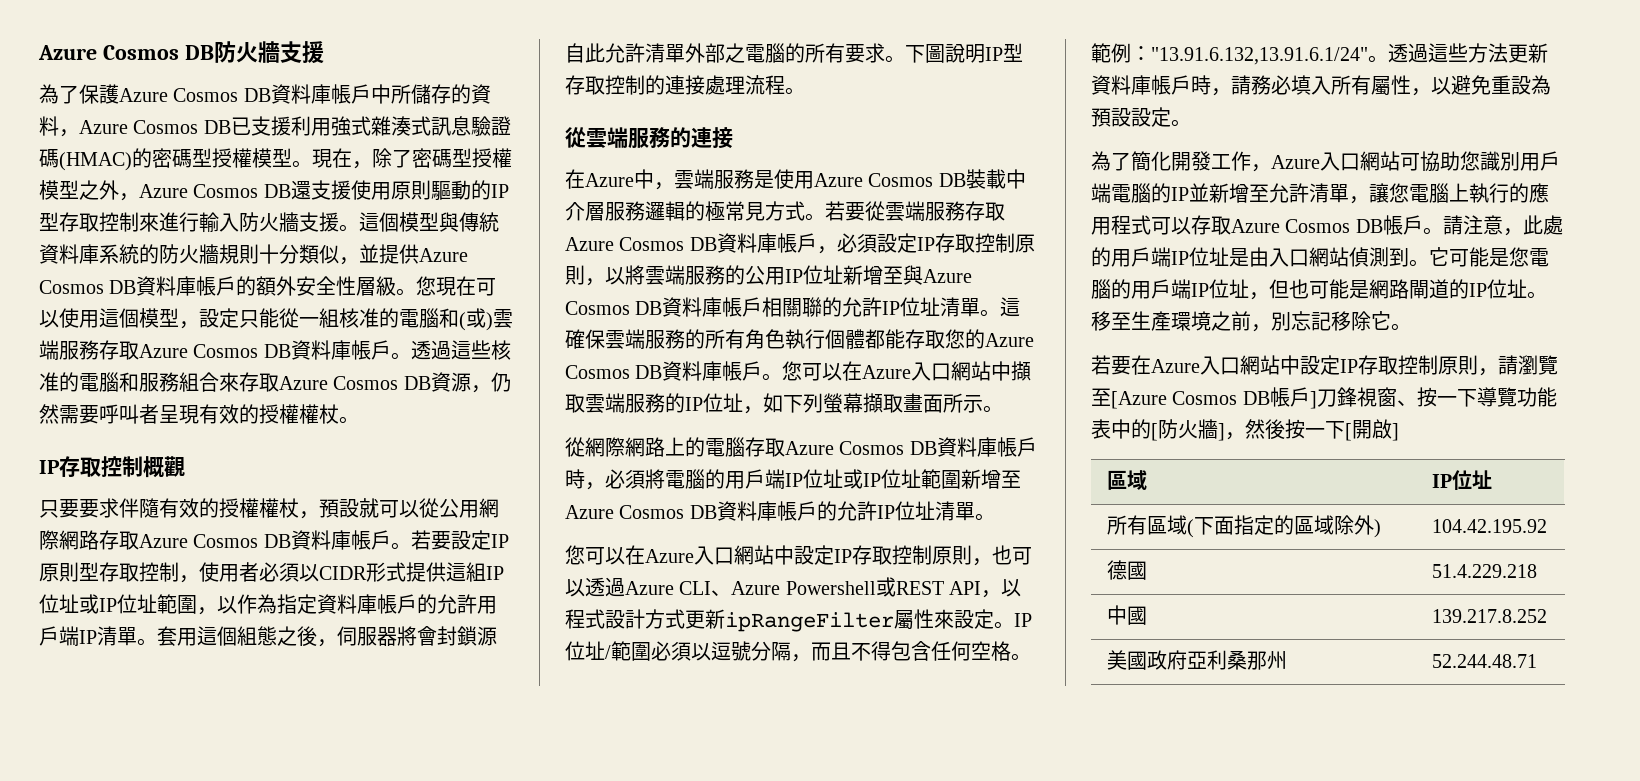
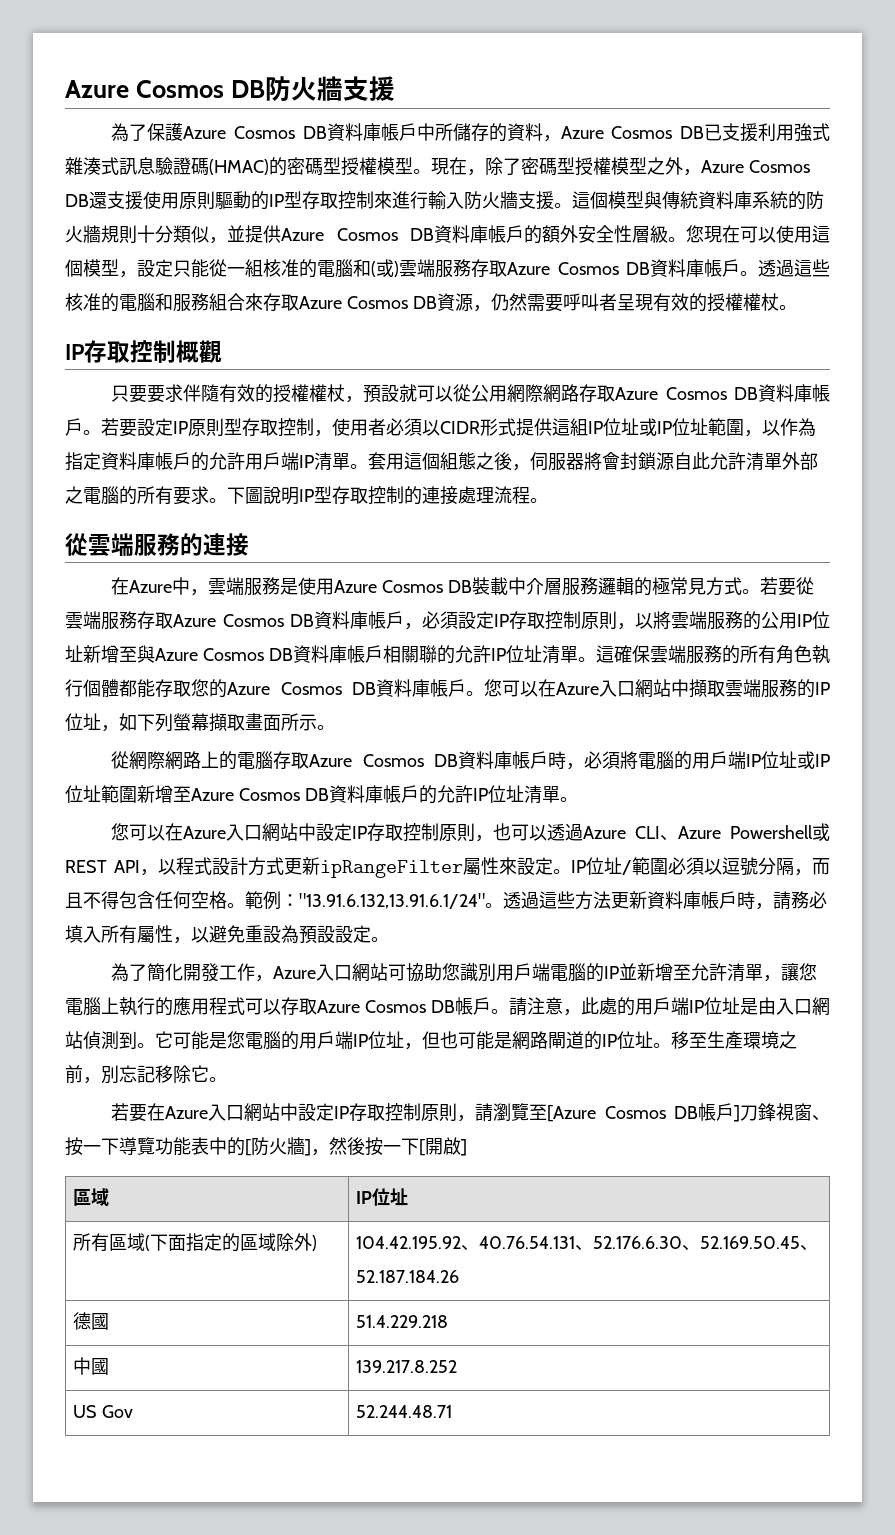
(1547, 526) none -> [460,1236,818,1251] [355,1270,459,1283] 、40.76.54.131、52.176.6.30、52.169.50.45、52.187.184.26
[1106,650,1287,670] 美國政府亞利桑那州 -> [72,1405,133,1418] US Gov

